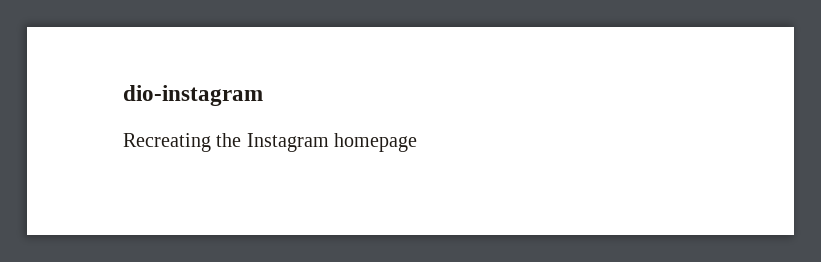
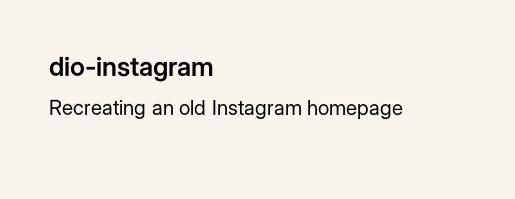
[216,133,242,147] the -> [150,99,207,115] an old

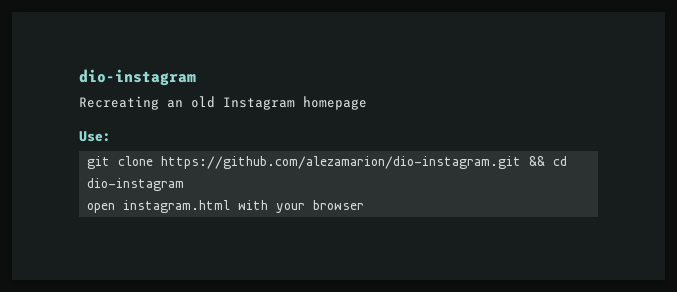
(404, 110) none -> [79,131,111,142] [87,156,568,169] [87,178,185,191] [87,200,365,213] // Use: // git clone https://github.com/alezamarion/dio-instagram.git && cd dio-instagram // open instagram.html with your browser

